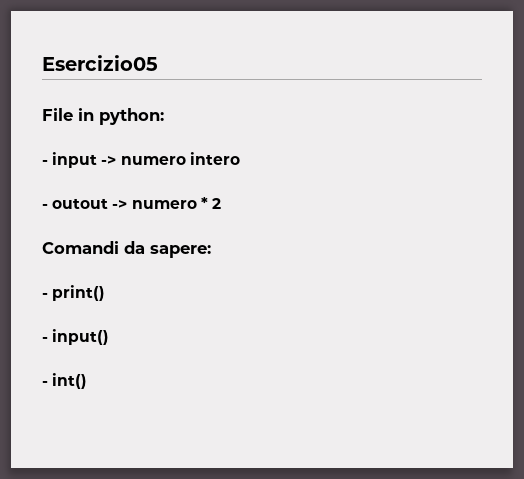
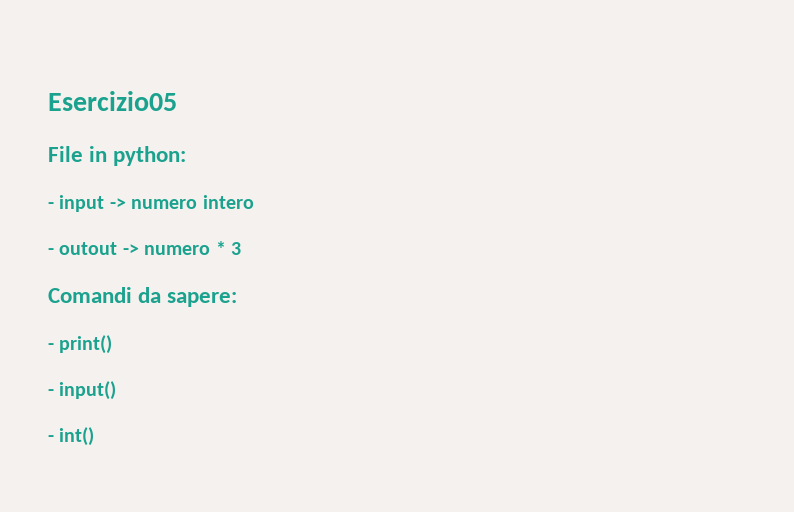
[211,198,221,209] 2 -> [231,242,242,255] 3

